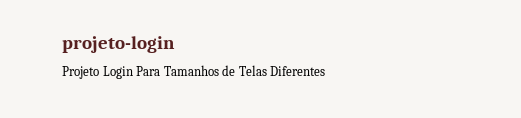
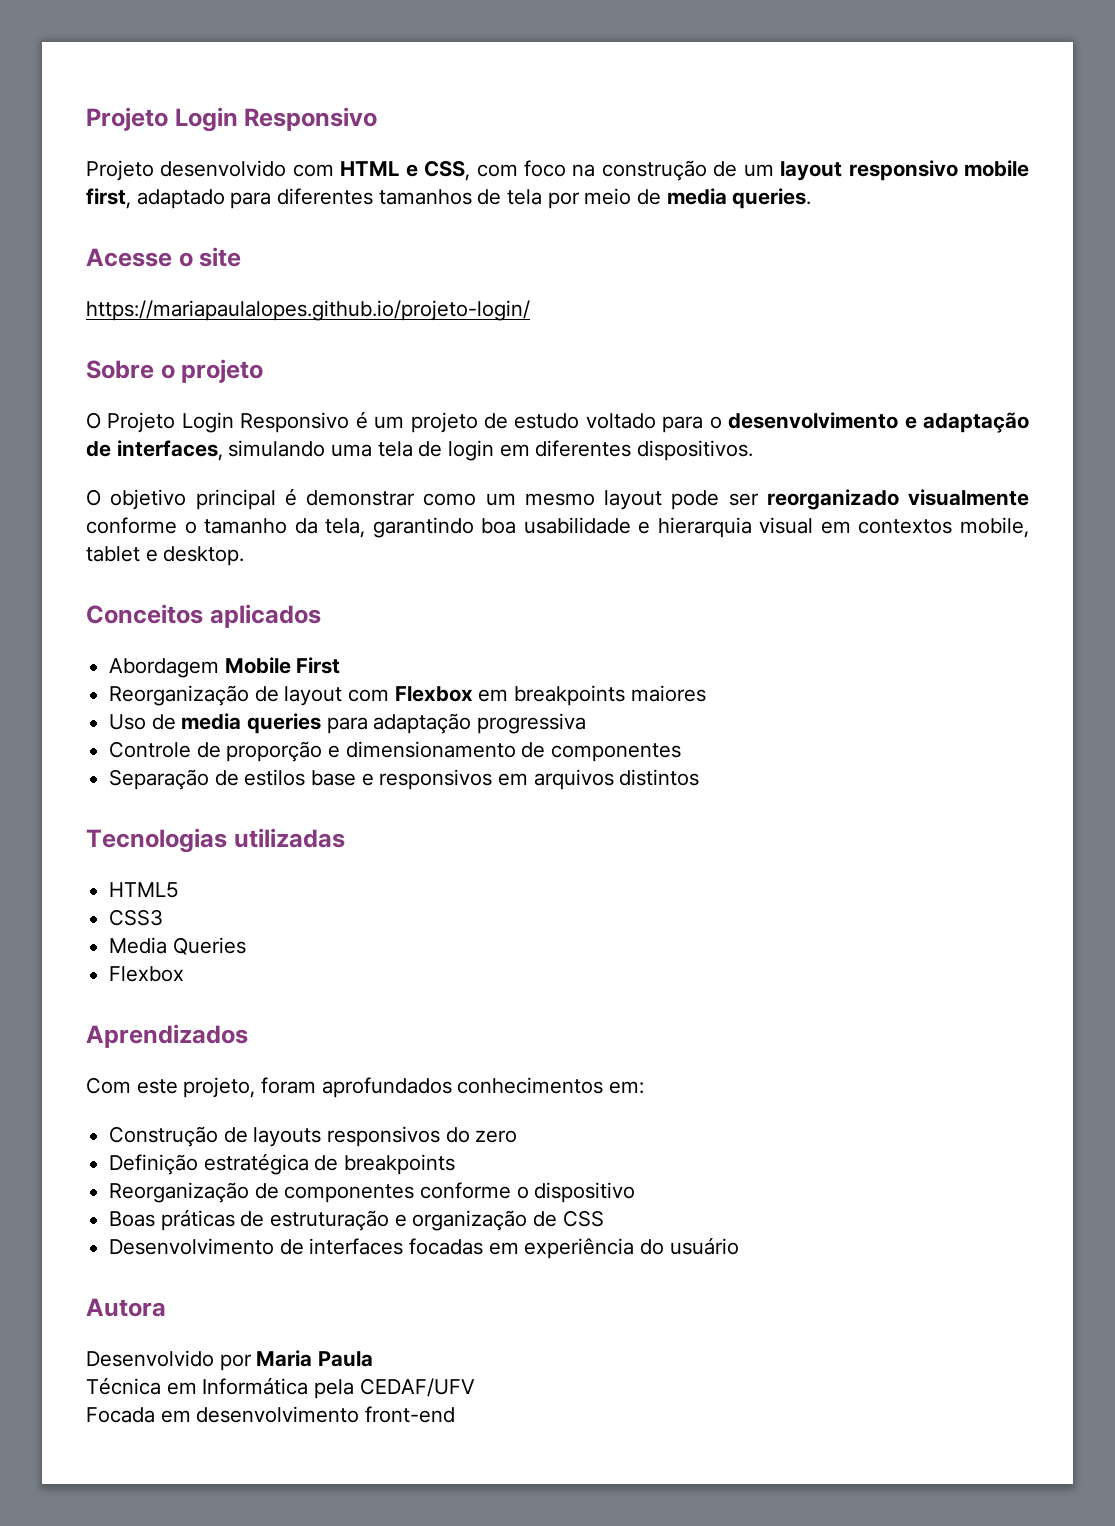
[62,36,175,53] [62,65,326,79] projeto-login // Projeto Login Para Tamanhos de Telas Diferentes -> [86,107,378,132] [86,160,1029,181] [86,188,812,209] [86,247,242,267] [86,300,530,321] [86,359,264,383] [86,411,1029,433] [86,440,754,461] [86,488,1029,510] [86,517,1029,538] [86,546,245,566] [86,604,321,628] [109,657,341,678] [109,685,706,706] [109,713,587,734] [109,741,682,762] [109,769,700,790] [86,828,345,853] [109,882,180,898] [109,909,164,926] [109,937,246,955] [109,966,185,982] [86,1024,248,1048] [86,1077,645,1098] [109,1126,518,1147] [109,1153,456,1175] [109,1182,636,1203] [109,1209,604,1231] [109,1237,739,1259] [86,1298,166,1317] [86,1350,374,1371] [86,1377,475,1399] [86,1406,456,1423] Projeto Login Responsivo // Projeto desenvolvido com HTML e CSS, com foco na construção de um layout responsivo mobile first, adaptado para diferentes tamanhos de tela por meio de media queries. // Acesse o site // https://mariapaulalopes.github.io/projeto-login/ // Sobre o projeto // O Projeto Login Responsivo é um projeto de estudo voltado para o desenvolvimento e adaptação de interfaces, simulando uma tela de login em diferentes dispositivos. // O objetivo principal é demonstrar como um mesmo layout pode ser reorganizado visualmente conforme o tamanho da tela, garantindo boa usabilidade e hierarquia visual em contextos mobile, tablet e desktop. // Conceitos aplicados // Abordagem Mobile First // Reorganização de layout com Flexbox em breakpoints maiores // Uso de media queries para adaptação progressiva // Controle de proporção e dimensionamento de componentes // Separação de estilos base e responsivos em arquivos distintos // Tecnologias utilizadas // HTML5 // CSS3 // Media Queries // Flexbox // Aprendizados // Com este projeto, foram aprofundados conhecimentos em: // Construção de layouts responsivos do zero // Definição estratégica de breakpoints // Reorganização de componentes conforme o dispositivo // Boas práticas de estruturação e organização de CSS // Desenvolvimento de interfaces focadas em experiência do usuário // Autora // Desenvolvido por Maria Paula // Técnica em Informática pela CEDAF/UFV // Focada em desenvolvimento front-end

